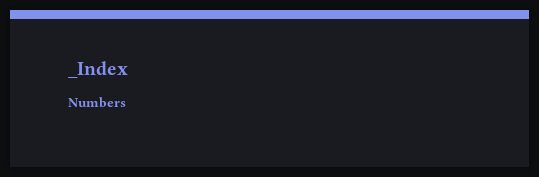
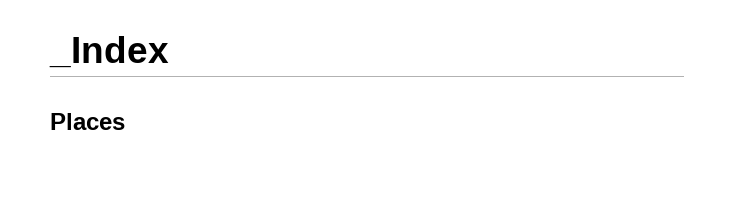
[68,97,126,108] Numbers -> [50,113,125,130] Places

